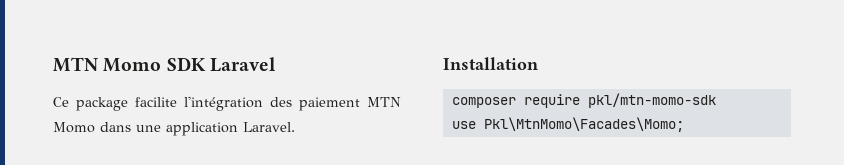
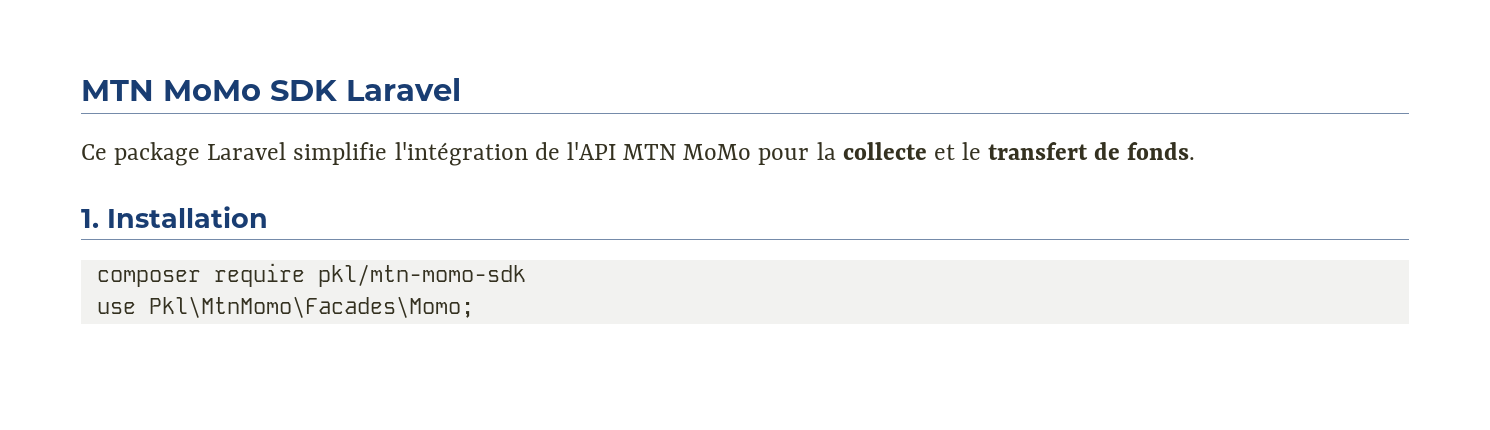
[53,57,162,72] MTN Momo -> [81,80,261,101] MTN MoMo
[135,96,401,111] [53,122,295,136] facilite l'intégration des paiement MTN Momo dans une application Laravel. // -> [207,142,1196,166] [81,209,99,228] Laravel simplifie l'intégration de l'API MTN MoMo pour la collecte et le transfert de fonds. // 1.

